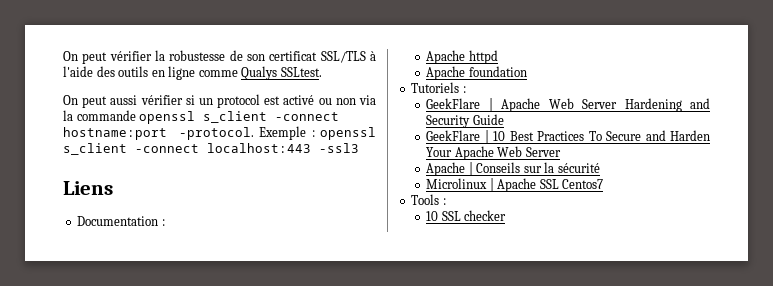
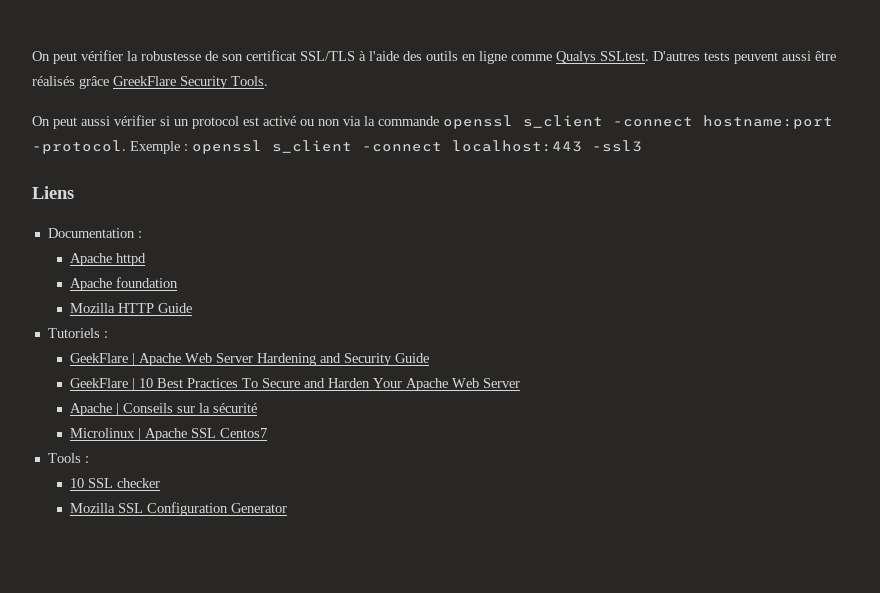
(322, 72) none -> [653,51,836,64] [32,76,268,89] D'autres tests peuvent aussi être réalisés grâce GreekFlare Security Tools.
(527, 71) none -> [70,303,193,313] // Mozilla HTTP Guide
(507, 215) none -> [70,502,288,516] // Mozilla SSL Configuration Generator

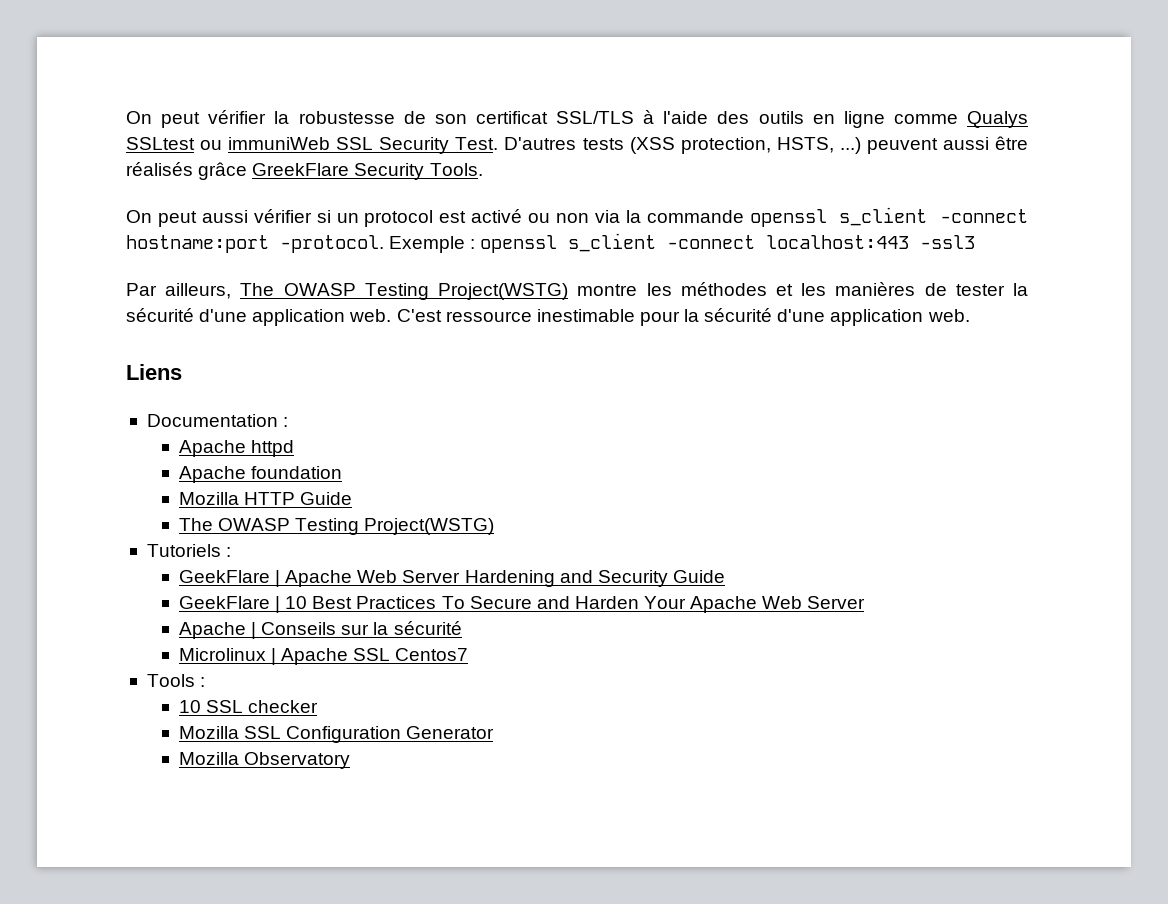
[600,51,730,61] SSLtest. D'autres tests -> [126,137,861,154] SSLtest ou immuniWeb SSL Security Test. D'autres tests (XSS protection, HSTS, ...)
(642, 146) none -> [126,282,1028,300] [126,308,970,326] // Par ailleurs, The OWASP Testing Project(WSTG) montre les méthodes et les manières de tester la sécurité d'une application web. C'est ressource inestimable pour la sécurité d'une application web.
(193, 308) none -> [178,518,495,535] // The OWASP Testing Project(WSTG)
(288, 508) none -> [178,752,350,769] // Mozilla Observatory

